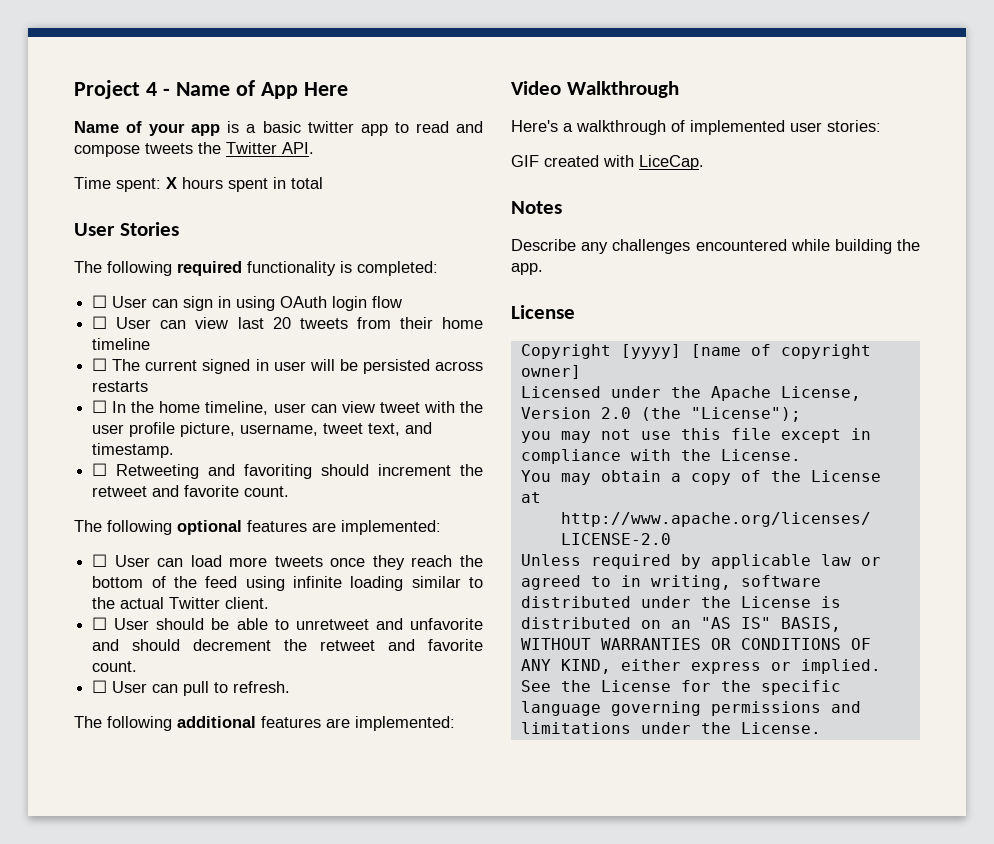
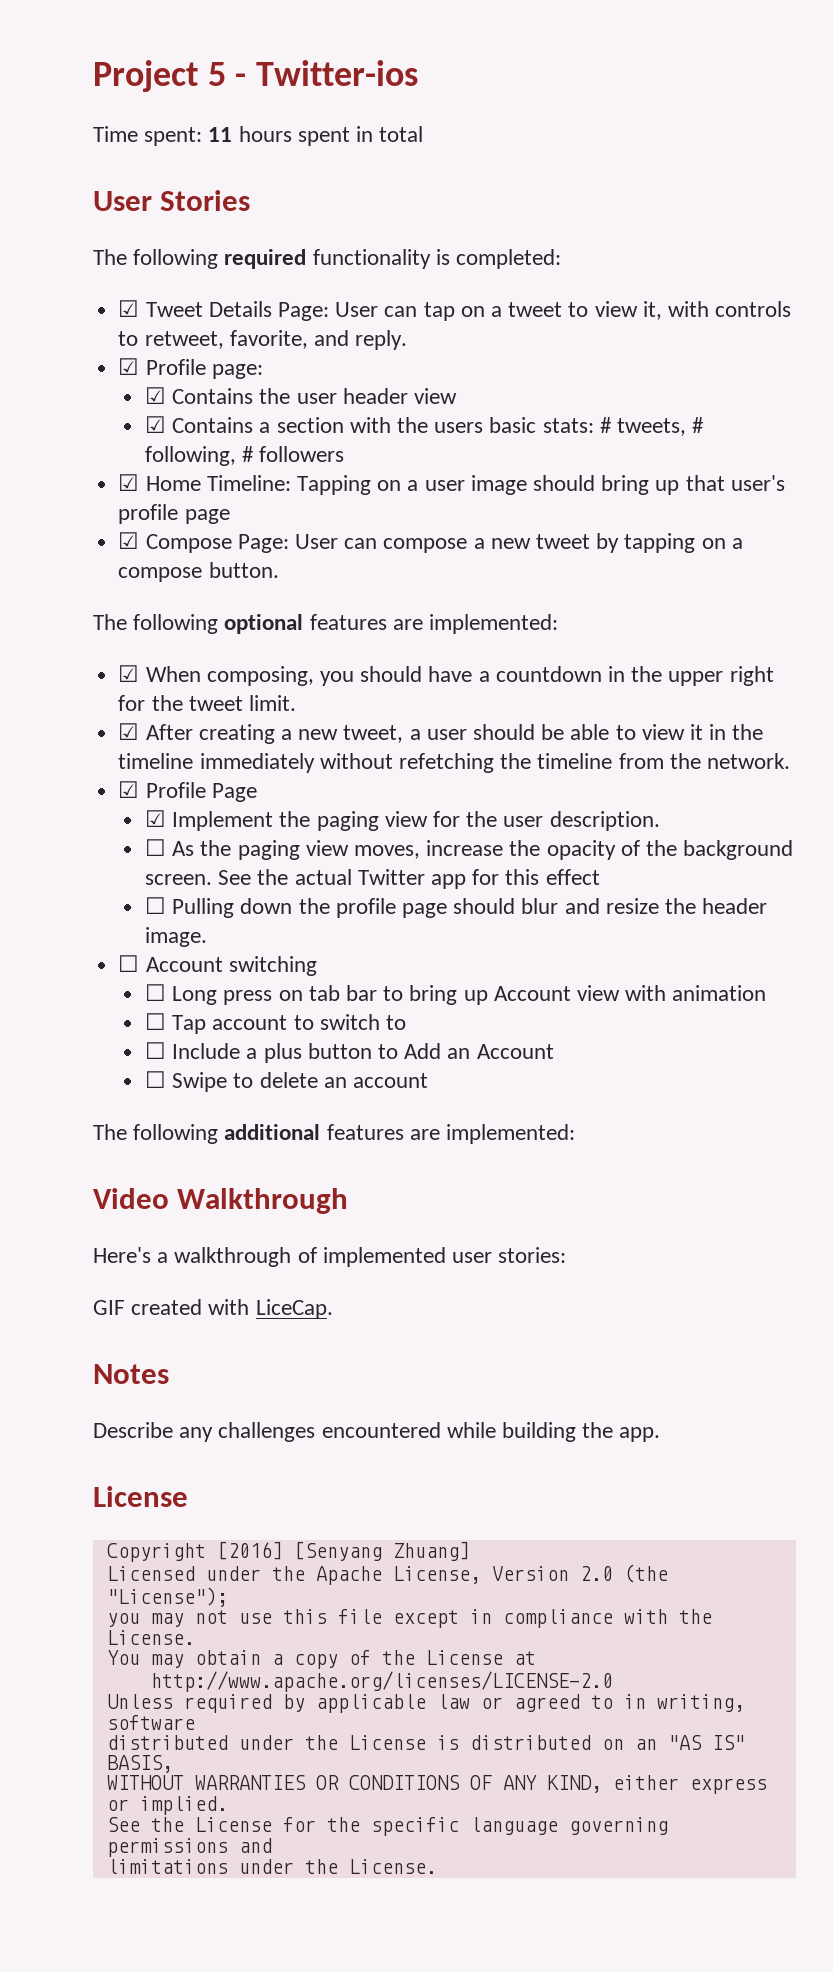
[145,80,348,99] [74,121,483,136] [74,142,314,157] 4 - Name of App Here // Name of your app is a basic twitter app to read and compose tweets the Twitter API. -> [207,60,419,86] 5 - Twitter-ios
[166,177,177,189] X -> [208,127,233,142] 11
[92,295,403,311] [92,316,483,329] [92,338,151,350] [92,358,483,374] [92,381,149,392] [92,400,483,415] [92,422,433,437] [92,443,175,458] [92,463,483,479] [92,485,290,497] ☐ User can sign in using OAuth login flow // ☐ User can view last 20 tweets from their home timeline // ☐ The current signed in user will be persisted across restarts // ☐ In the home timeline, user can view tweet with the user profile picture, username, tweet text, and timestamp. // ☐ Retweeting and favoriting should increment the retweet and favorite count. -> [118,300,792,321] [118,330,408,350] [118,358,263,379] [144,387,457,404] [144,416,705,436] [144,446,345,466] [118,474,785,495] [118,504,230,524] [118,532,743,553] [118,562,279,582] ☑ Tweet Details Page: User can tap on a tweet to view it, with controls to retweet, favorite, and reply. // ☑ Profile page: // ☑ Contains the user header view // ☑ Contains a section with the users basic stats: # tweets, # following, # followers // ☑ Home Timeline: Tapping on a user image should bring up that user's profile page // ☑ Compose Page: User can compose a new tweet by tapping on a compose button.
[92,554,483,570] [92,576,483,591] [92,597,270,609] [92,617,483,630] [92,639,484,651] [92,661,138,672] [92,680,291,696] ☐ User can load more tweets once they reach the bottom of the feed using infinite loading similar to the actual Twitter client. // ☐ User should be able to unretweet and unfavorite and should decrement the retweet and favorite count. // ☐ User can pull to refresh. -> [118,665,774,686] [118,695,296,711] [118,723,764,744] [118,753,790,773] [118,781,257,802] [144,810,660,831] [144,839,794,860] [144,869,600,889] [144,897,768,918] [144,927,207,947] [118,955,317,976] [144,984,767,1005] [144,1013,406,1034] [144,1042,554,1063] [144,1071,428,1092] ☑ When composing, you should have a countdown in the upper right for the tweet limit. // ☑ After creating a new tweet, a user should be able to view it in the timeline immediately without refetching the timeline from the network. // ☑ Profile Page // ☑ Implement the paging view for the user description. // ☐ As the paging view moves, increase the opacity of the background screen. See the actual Twitter app for this effect // ☐ Pulling down the profile page should blur and resize the header image. // ☐ Account switching // ☐ Long press on tab bar to bring up Account view with animation // ☐ Tap account to switch to // ☐ Include a plus button to Add an Account // ☐ Swipe to delete an account
[620,344,871,359] [520,365,581,379] [yyyy] [name of copyright owner] -> [216,1541,470,1561] [2016] [Senyang Zhuang]

